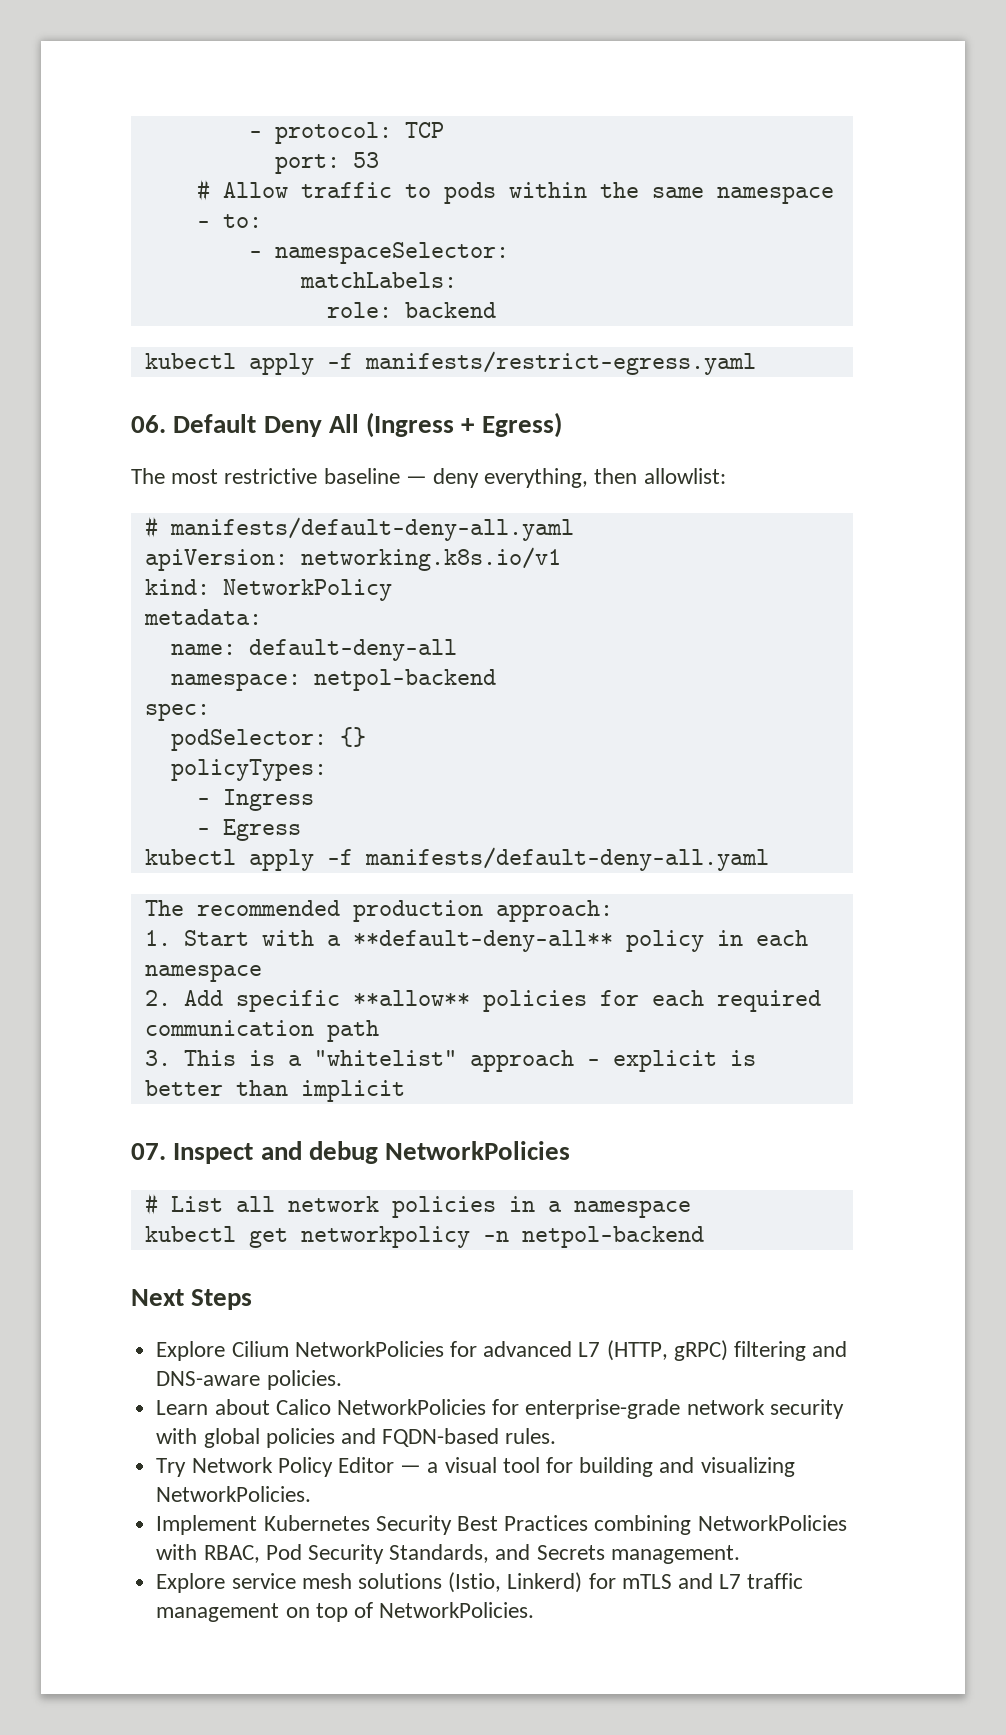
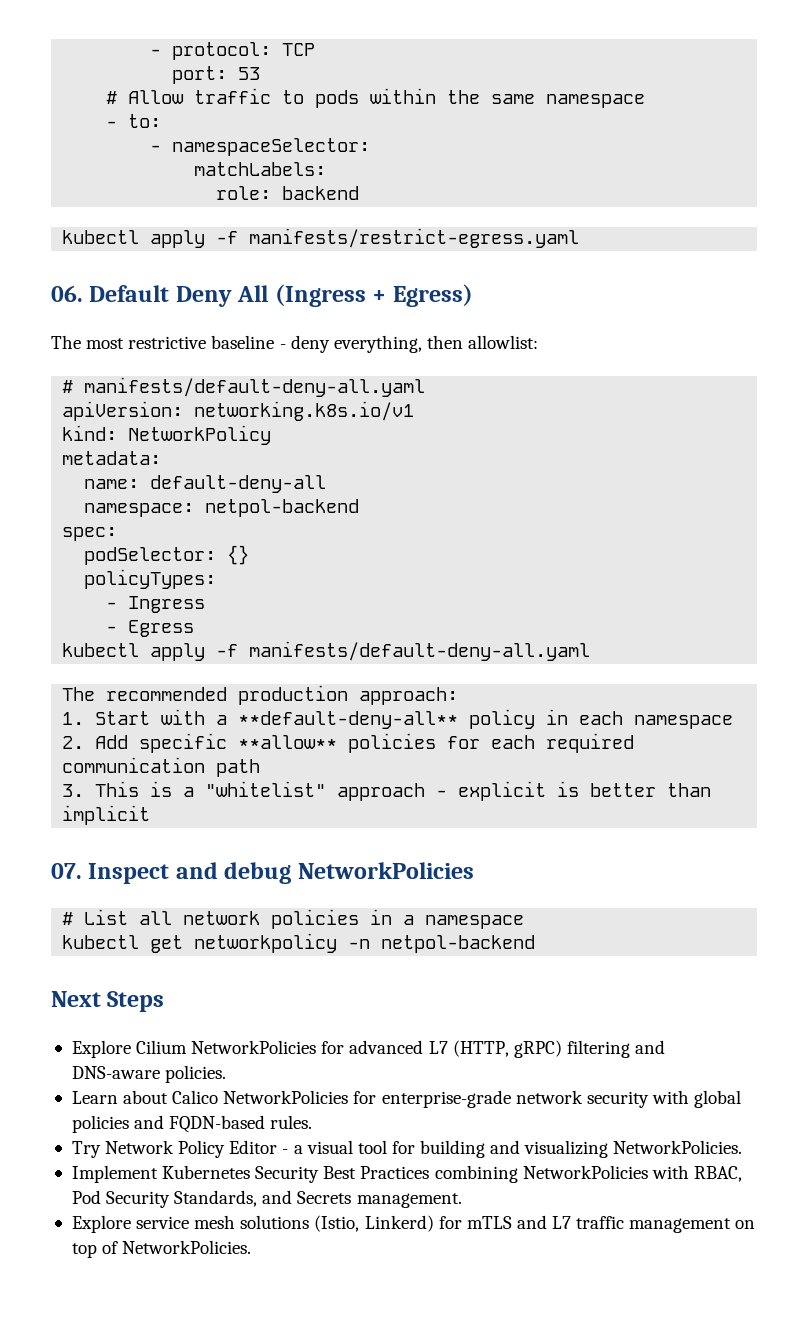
[405,476,427,484] — -> [279,344,286,349] -
[586,1059,600,1066] — -> [436,790,448,797] -
[400,1465,422,1473] — -> [282,1149,289,1154] -

